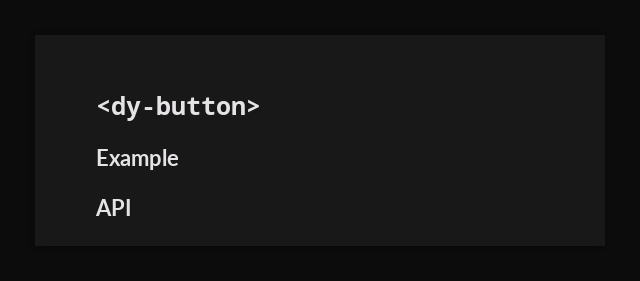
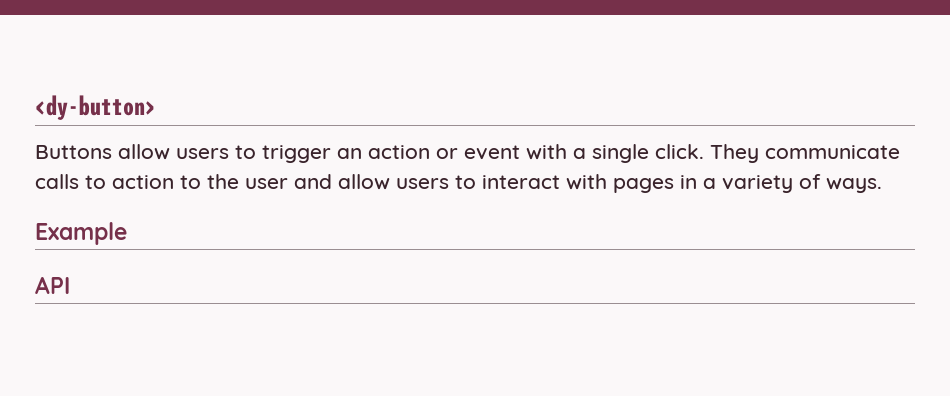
(261, 108) none -> [35,144,900,163] [35,174,882,193] // Buttons allow users to trigger an action or event with a single click. They communicate calls to action to the user and allow users to interact with pages in a variety of ways.

